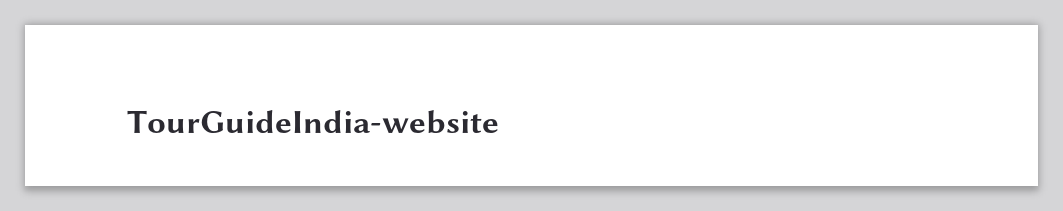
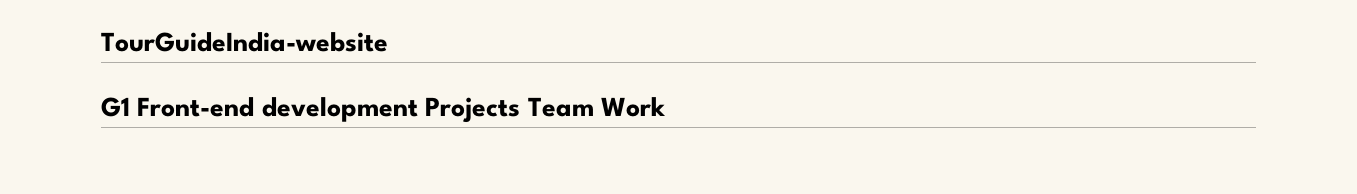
(499, 122) none -> [101,97,667,123] // G1 Front-end development Projects Team Work

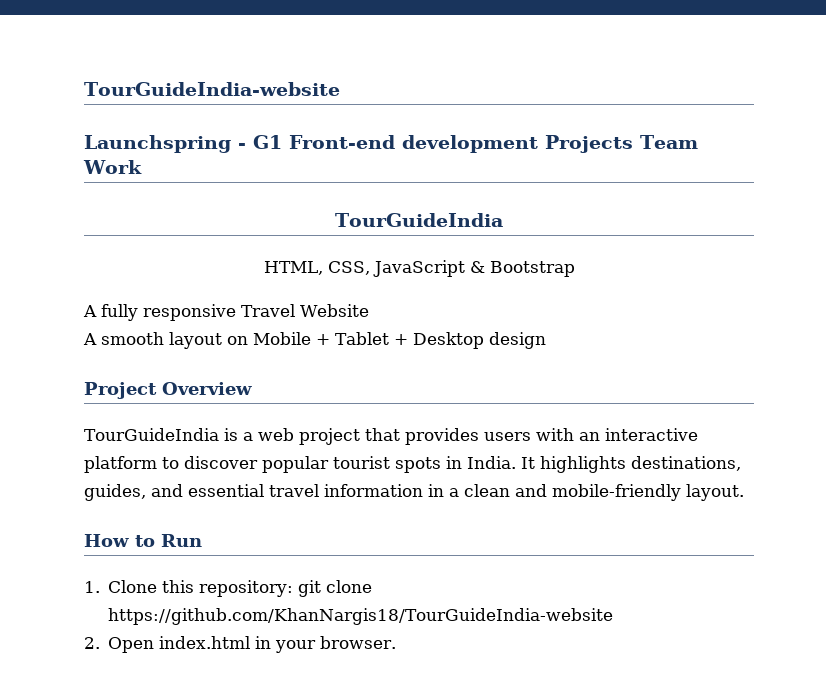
(388, 42) none -> [84,135,246,153] Launchspring -
(667, 107) none -> [335,213,504,227] [263,260,575,277] [83,304,369,321] [83,332,546,349] [84,382,252,399] [84,428,698,445] [84,456,741,473] [84,484,744,501] [84,534,202,547] [84,580,373,597] [108,608,614,625] [84,636,397,653] // TourGuideIndia // HTML, CSS, JavaScript & Bootstrap // A fully responsive Travel Website // A smooth layout on Mobile + Tablet + Desktop design // Project Overview // TourGuideIndia is a web project that provides users with an interactive platform to discover popular tourist spots in India. It highlights destinations, guides, and essential travel information in a clean and mobile-friendly layout. // How to Run // 1. Clone this repository: git clone https://github.com/KhanNargis18/TourGuideIndia-website // 2. Open index.html in your browser.

